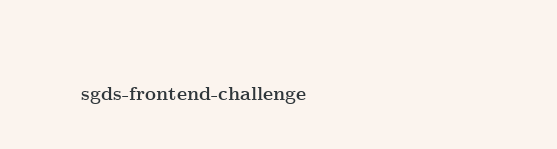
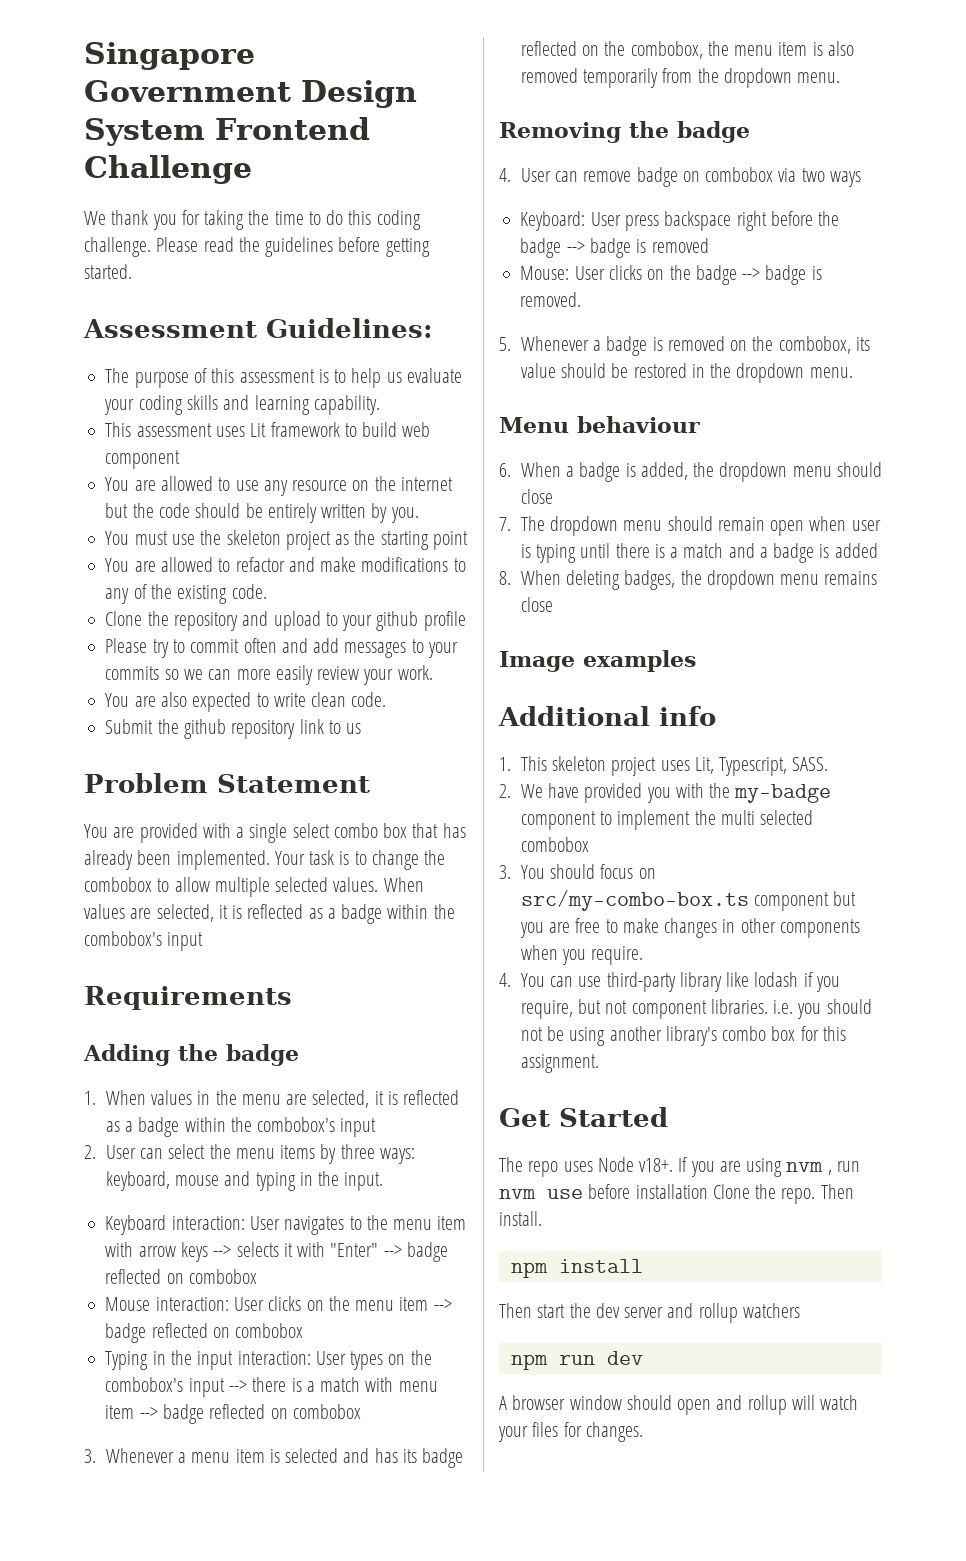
[81,87,306,104] sgds-frontend-challenge -> [84,42,255,70] [84,80,417,108] [84,117,370,146] [84,155,252,184] [84,210,421,230] [84,237,430,257] [84,264,132,279] [83,318,433,338] [105,368,462,388] [104,395,380,415] [105,422,431,437] [105,450,181,469] [105,476,453,496] [105,503,419,523] [105,530,468,550] [105,557,466,572] [105,584,267,604] [105,611,466,631] [105,638,458,658] [105,665,433,685] [105,692,387,712] [105,719,362,739] [84,773,370,793] [84,823,466,843] [84,850,446,870] [84,877,424,897] [84,904,455,924] [84,931,204,951] [84,986,292,1010] [83,1044,299,1066] [84,1090,460,1108] [105,1117,377,1137] [84,1144,415,1164] [105,1171,384,1191] [105,1215,467,1235] [105,1242,448,1262] [105,1269,257,1284] [105,1296,452,1311] [105,1323,304,1343] [105,1350,432,1370] [105,1377,438,1397] [105,1404,361,1424] [84,1448,464,1468] [520,41,854,59] [520,68,841,88] [499,121,750,143] [499,167,861,187] [520,211,840,231] [520,238,709,258] [520,265,822,285] [520,292,582,307] [499,336,870,356] [520,363,853,383] [499,416,700,433] [499,462,882,482] [520,489,553,504] [499,516,881,536] [520,543,878,563] [499,570,878,590] [520,597,553,612] [499,650,696,672] [498,706,716,726] [499,756,829,776] [499,783,832,803] [520,810,814,830] [520,837,589,852] [499,864,656,879] [520,890,857,911] [519,918,860,938] [520,945,644,965] [499,972,840,992] [520,999,872,1019] [520,1026,846,1046] [520,1054,599,1073] [499,1107,668,1127] [499,1157,860,1177] [499,1184,854,1204] [499,1211,542,1226] [510,1259,643,1278] [499,1303,800,1323] [510,1351,643,1370] [499,1395,859,1415] [498,1422,643,1442] Singapore Government Design System Frontend Challenge // We thank you for taking the time to do this coding challenge. Please read the guidelines before getting started. // Assessment Guidelines: // The purpose of this assessment is to help us evaluate your coding skills and learning capability. // This assessment uses Lit framework to build web component // You are allowed to use any resource on the internet but the code should be entirely written by you. // You must use the skeleton project as the starting point // You are allowed to refactor and make modifications to any of the existing code. // Clone the repository and upload to your github profile // Please try to commit often and add messages to your commits so we can more easily review your work. // You are also expected to write clean code. // Submit the github repository link to us // Problem Statement // You are provided with a single select combo box that has already been implemented. Your task is to change the combobox to allow multiple selected values. When values are selected, it is reflected as a badge within the combobox's input // Requirements // Adding the badge // 1. When values in the menu are selected, it is reflected as a badge within the combobox's input // 2. User can select the menu items by three ways: keyboard, mouse and typing in the input. // Keyboard interaction: User navigates to the menu item with arrow keys --> selects it with "Enter" --> badge reflected on combobox // Mouse interaction: User clicks on the menu item --> badge reflected on combobox // Typing in the input interaction: User types on the combobox's input --> there is a match with menu item --> badge reflected on combobox // 3. Whenever a menu item is selected and has its badge reflected on the combobox, the menu item is also removed temporarily from the dropdown menu. // Removing the badge // 4. User can remove badge on combobox via two ways // Keyboard: User press backspace right before the badge --> badge is removed // Mouse: User clicks on the badge --> badge is removed. // 5. Whenever a badge is removed on the combobox, its value should be restored in the dropdown menu. // Menu behaviour // 6. When a badge is added, the dropdown menu should close // 7. The dropdown menu should remain open when user is typing until there is a match and a badge is added // 8. When deleting badges, the dropdown menu remains close // Image examples // Additional info // 1. This skeleton project uses Lit, Typescript, SASS. // 2. We have provided you with the my-badge component to implement the multi selected combobox // 3. You should focus on src/my-combo-box.ts component but you are free to make changes in other components when you require. // 4. You can use third-party library like lodash if you require, but not component libraries. i.e. you should not be using another library's combo box for this assignment. // Get Started // The repo uses Node v18+. If you are using nvm , run nvm use before installation Clone the repo. Then install. // npm install // Then start the dev server and rollup watchers // npm run dev // A browser window should open and rollup will watch your files for changes.

